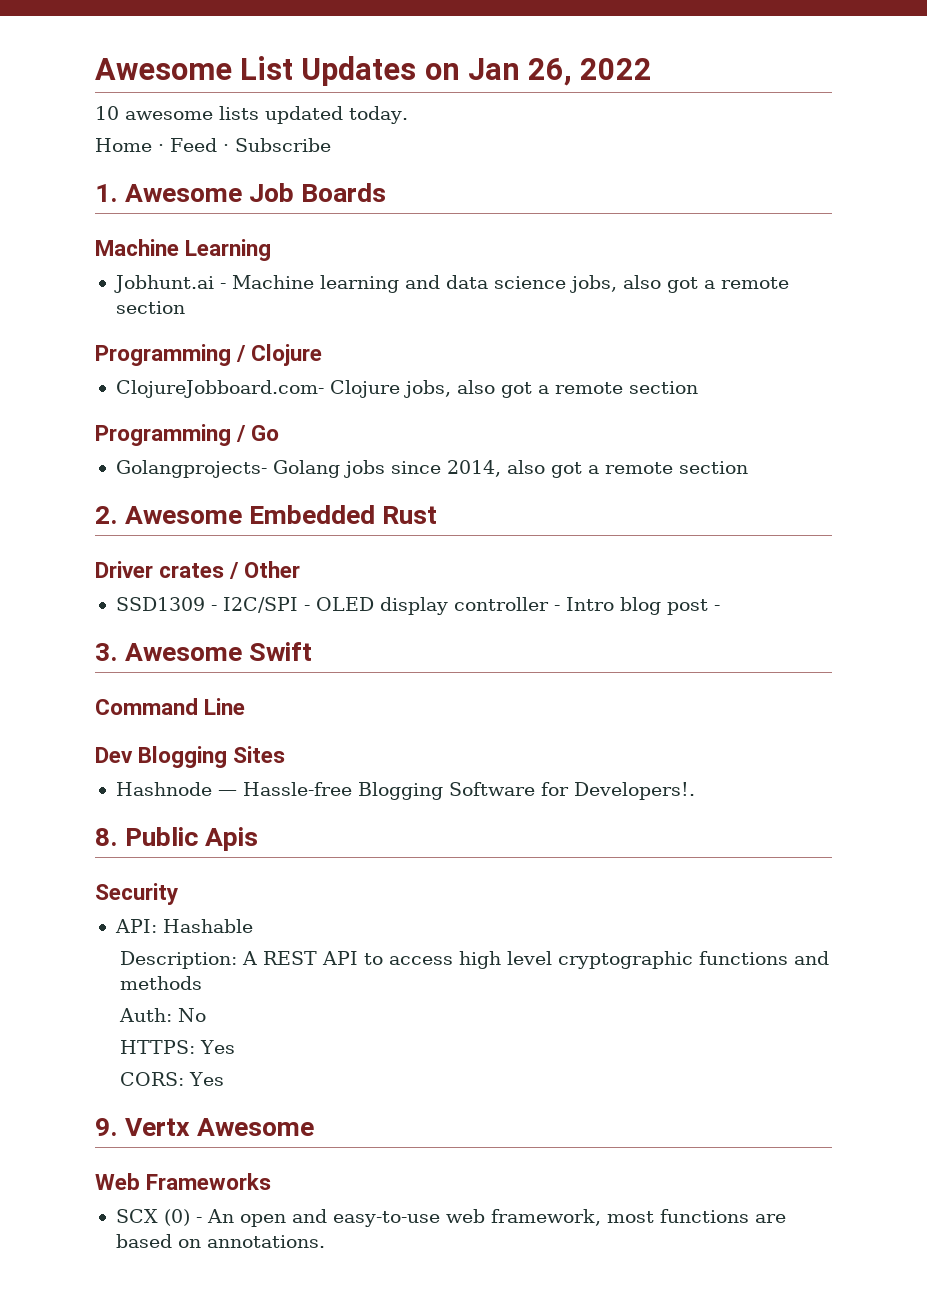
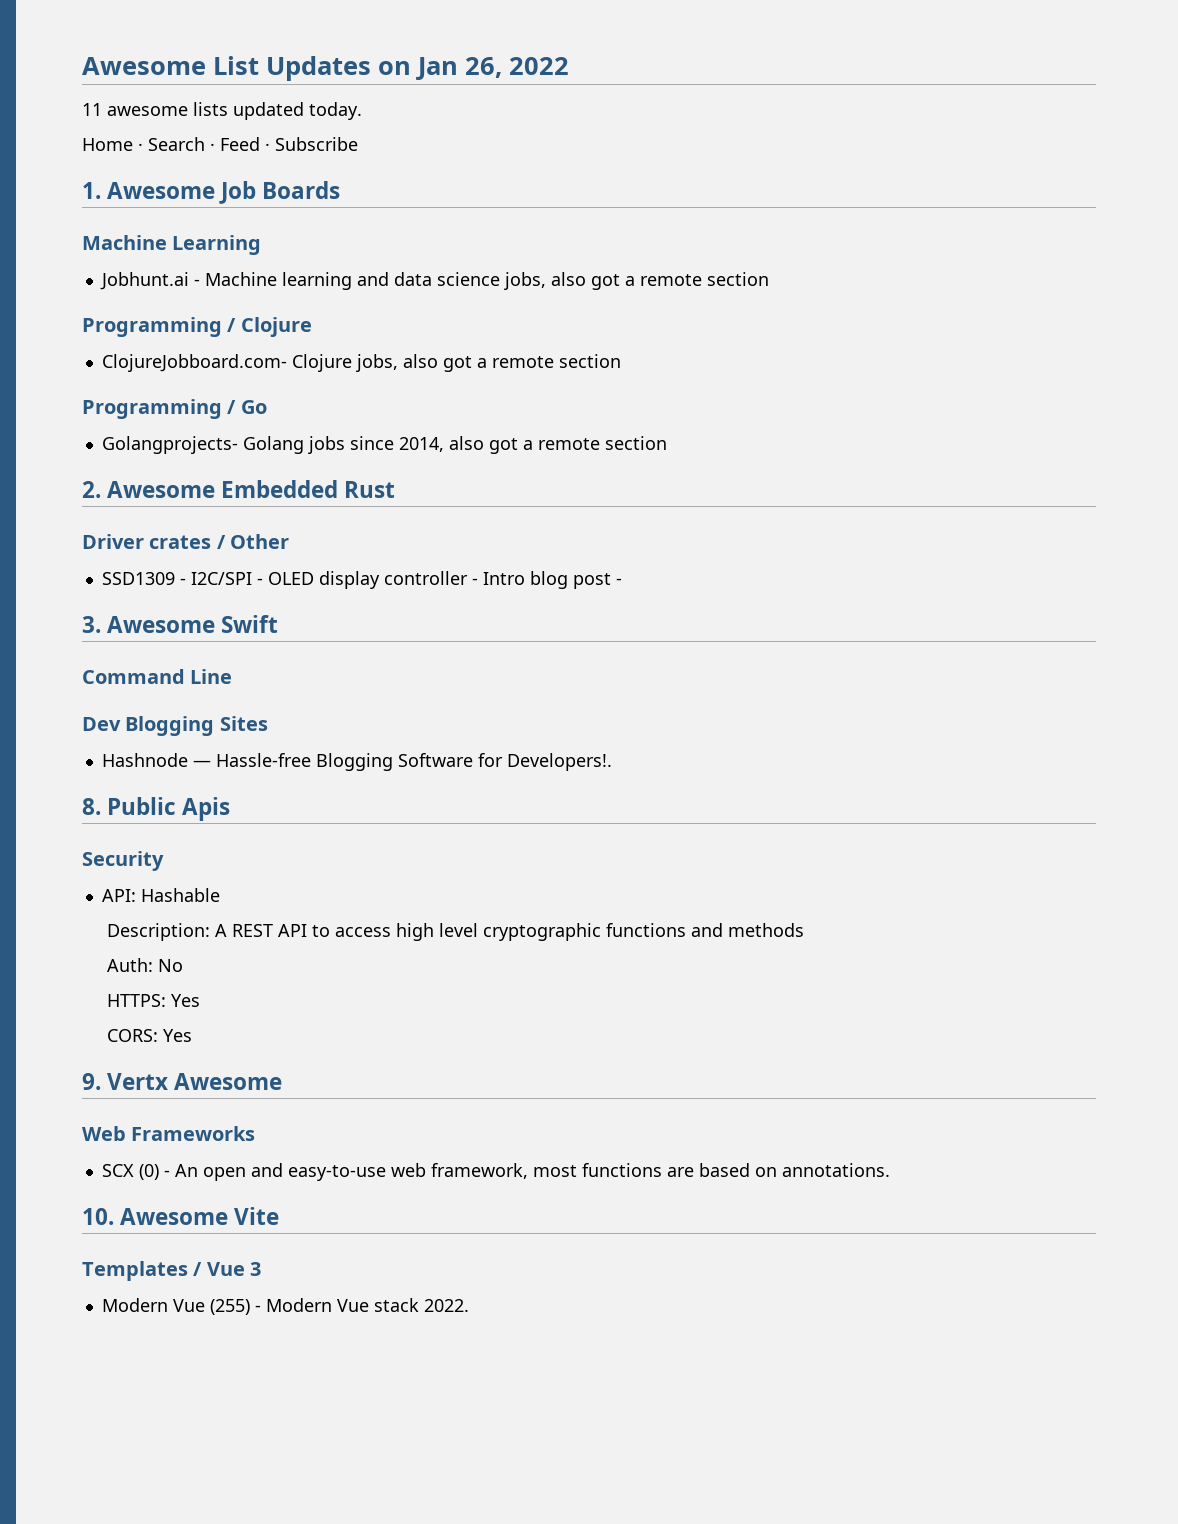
[95,106,119,120] 10 -> [82,103,102,116] 11
(164, 148) none -> [148,137,215,151] Search ·
(325, 1241) none -> [82,1207,280,1225] [82,1261,262,1281] [101,1298,469,1315] // 10. Awesome Vite // Templates / Vue 3 // Modern Vue (255) - Modern Vue stack 2022.

